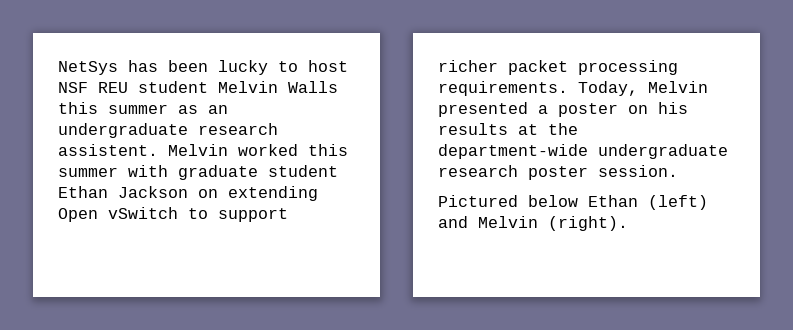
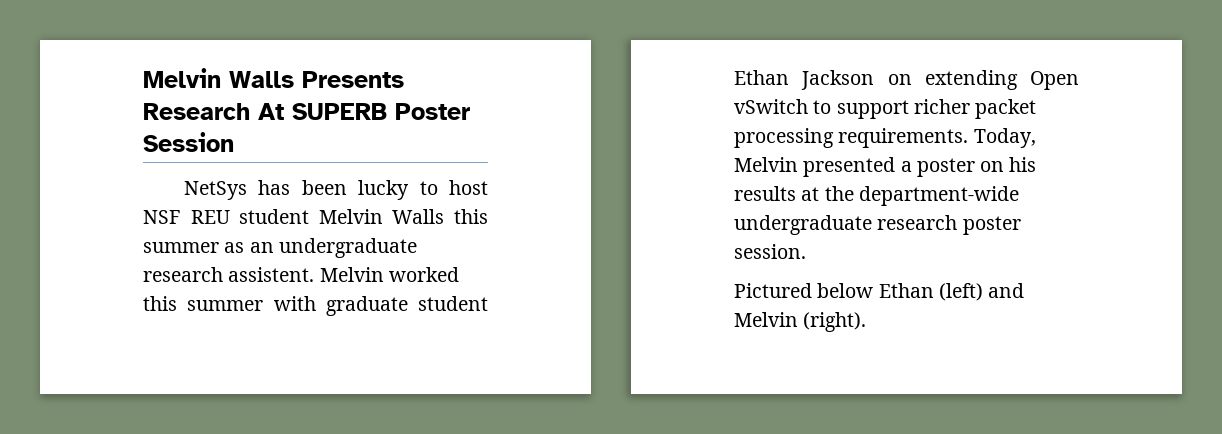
(58, 68) none -> [143,68,404,88] [143,103,470,120] [143,132,234,152] Melvin Walls Presents Research At SUPERB Poster Session //

